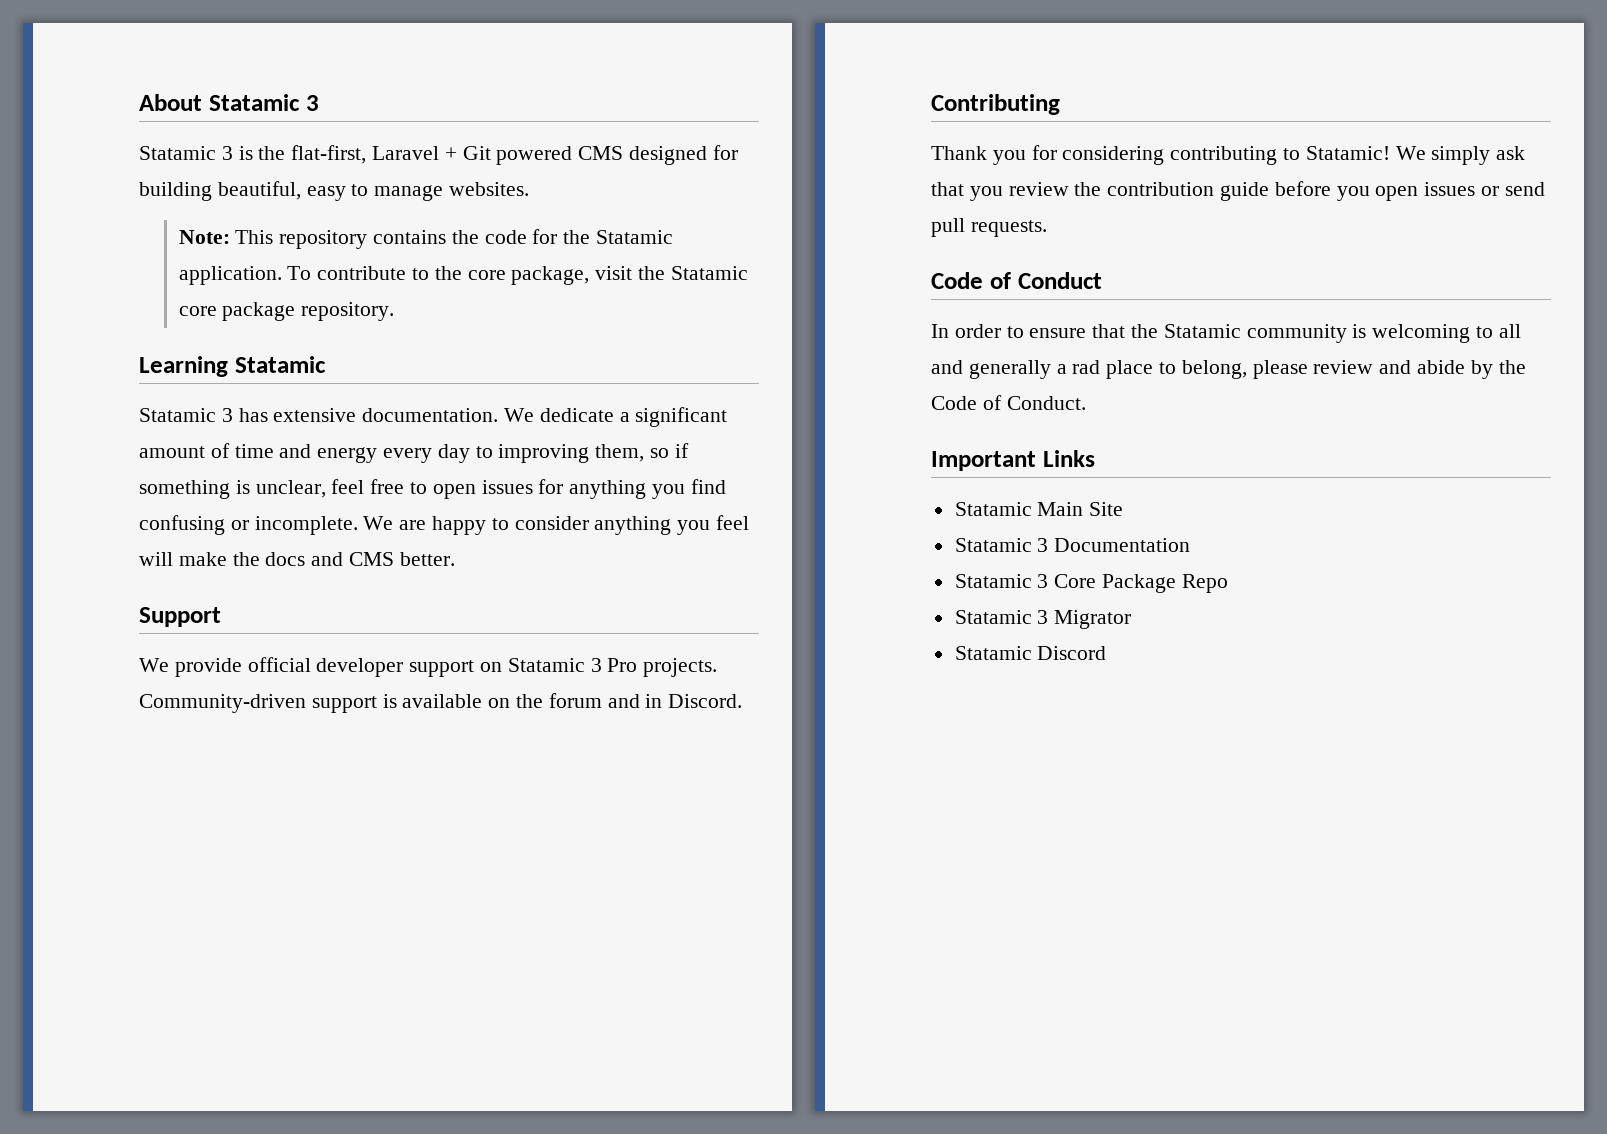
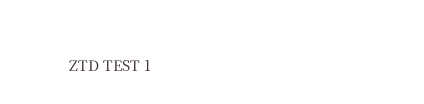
[139,94,319,111] [139,145,738,165] [139,181,530,201] [178,229,674,249] [178,266,748,285] [178,302,395,321] [139,356,326,377] [139,407,728,427] [139,443,689,463] [139,479,726,499] [139,515,750,535] [139,552,455,566] [139,607,221,627] [139,657,718,677] [139,693,743,713] [931,94,1060,115] [931,145,1526,165] [931,181,1545,201] [931,218,1047,237] [931,272,1102,289] [931,324,1521,343] [931,360,1526,379] [931,395,1086,410] [931,450,1095,471] [954,502,1124,516] [954,538,1191,552] [954,574,1228,593] [954,610,1132,629] [954,646,1107,660] About Statamic 3 // Statamic 3 is the flat-first, Laravel + Git powered CMS designed for building beautiful, easy to manage websites. // Note: This repository contains the code for the Statamic application. To contribute to the core package, visit the Statamic core package repository. // Learning Statamic // Statamic 3 has extensive documentation. We dedicate a significant amount of time and energy every day to improving them, so if something is unclear, feel free to open issues for anything you find confusing or incomplete. We are happy to consider anything you feel will make the docs and CMS better. // Support // We provide official developer support on Statamic 3 Pro projects. Community-driven support is available on the forum and in Discord. // Contributing // Thank you for considering contributing to Statamic! We simply ask that you review the contribution guide before you open issues or send pull requests. // Code of Conduct // In order to ensure that the Statamic community is welcoming to all and generally a rad place to belong, please review and abide by the Code of Conduct. // Important Links // Statamic Main Site // Statamic 3 Documentation // Statamic 3 Core Package Repo // Statamic 3 Migrator // Statamic Discord -> [69,60,151,71] ZTD TEST 1

